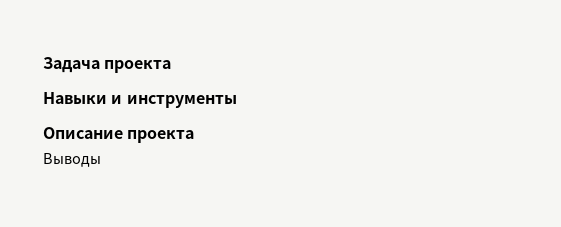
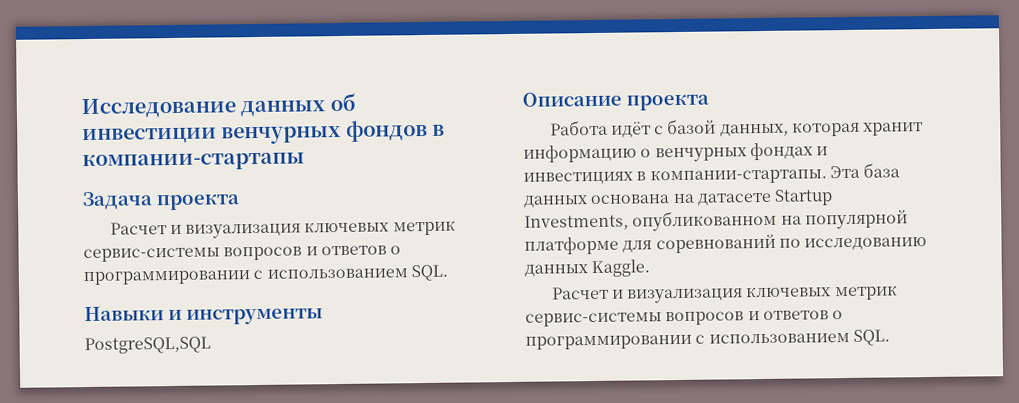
[43,57,172,73] Задача проекта -> [81,92,356,119] [82,119,446,145] [82,152,305,172] [82,191,240,211] [109,220,456,239] [83,245,402,263] [83,264,448,286] Исследование данных об инвестиции венчурных фондов в компании-стартапы // Задача проекта // Расчет и визуализация ключевых метрик сервис-системы вопросов и ответов о программировании с использованием SQL.
(237, 101) none -> [84,336,211,355] // PostgreSQL,SQL
[43,153,101,167] Выводы -> [549,118,924,138] [523,142,829,163] [523,162,901,185] [523,189,834,208] [524,209,908,232] [524,233,928,255] [524,259,651,278] [551,285,898,304] [525,310,844,327] [525,329,890,350] Работа идёт с базой данных, которая хранит информацию о венчурных фондах и инвестициях в компании-стартапы. Эта база данных основана на датасете Startup Investments, опубликованном на популярной платформе для соревнований по исследованию данных Kaggle. // Расчет и визуализация ключевых метрик сервис-системы вопросов и ответов о программировании с использованием SQL.

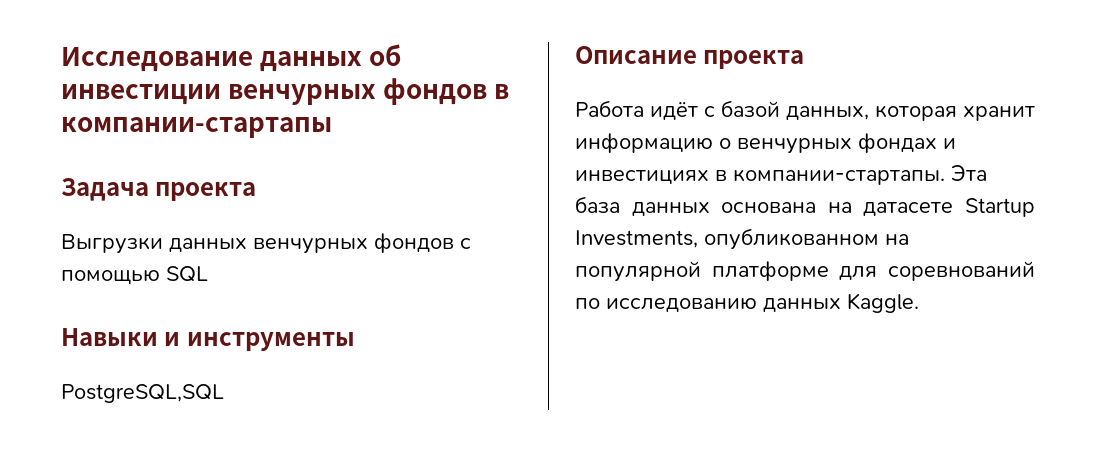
[109,220,456,239] [83,245,402,263] [83,264,448,286] Расчет и визуализация ключевых метрик сервис-системы вопросов и ответов о программировании с использованием SQL. -> [61,233,471,254] [61,266,208,285] Выгрузки данных венчурных фондов с помощью SQL
[551,285,898,304] [525,310,844,327] [525,329,890,350] // Расчет и визуализация ключевых метрик сервис-системы вопросов и ответов о программировании с использованием SQL. -> (919, 303) none

